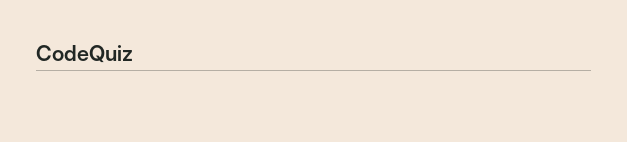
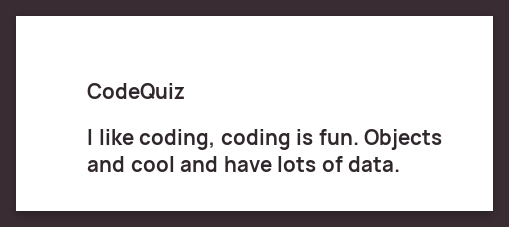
(133, 54) none -> [87,129,443,150] [87,156,401,172] // I like coding, coding is fun. Objects and cool and have lots of data.

